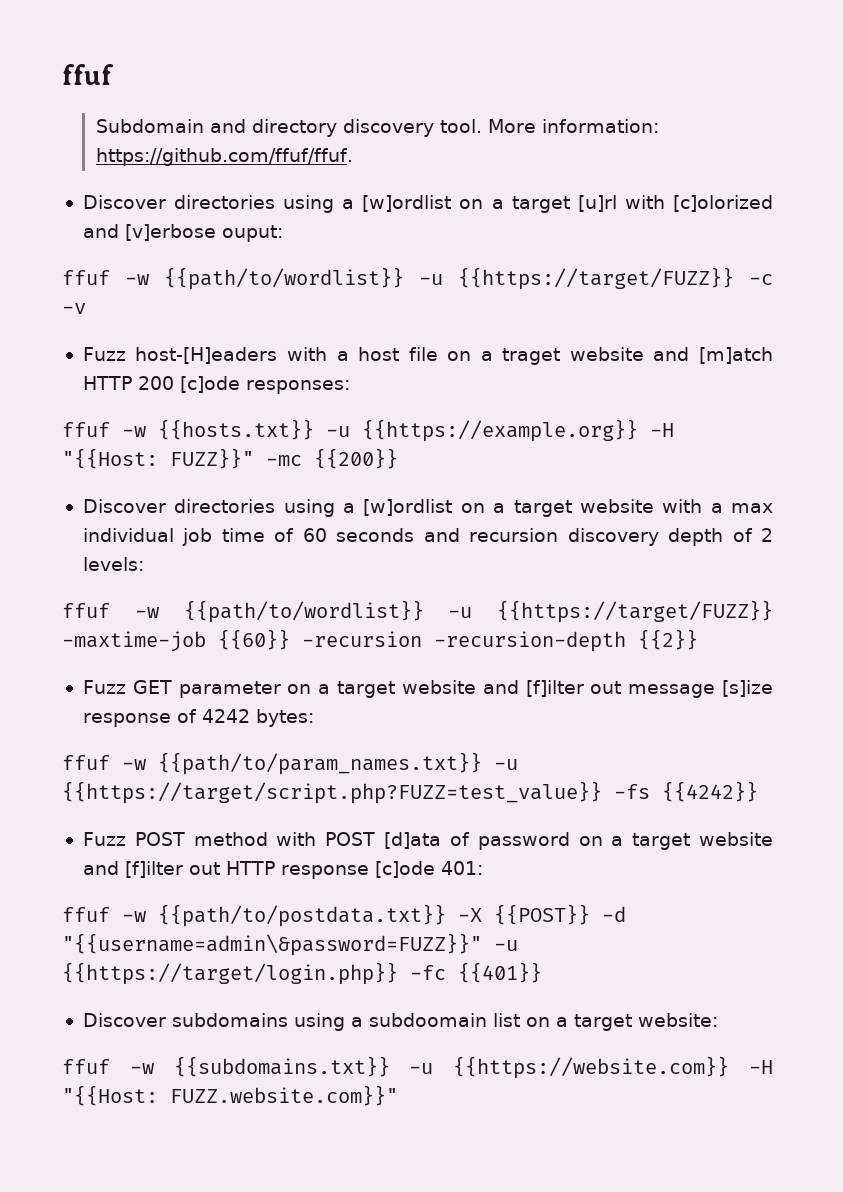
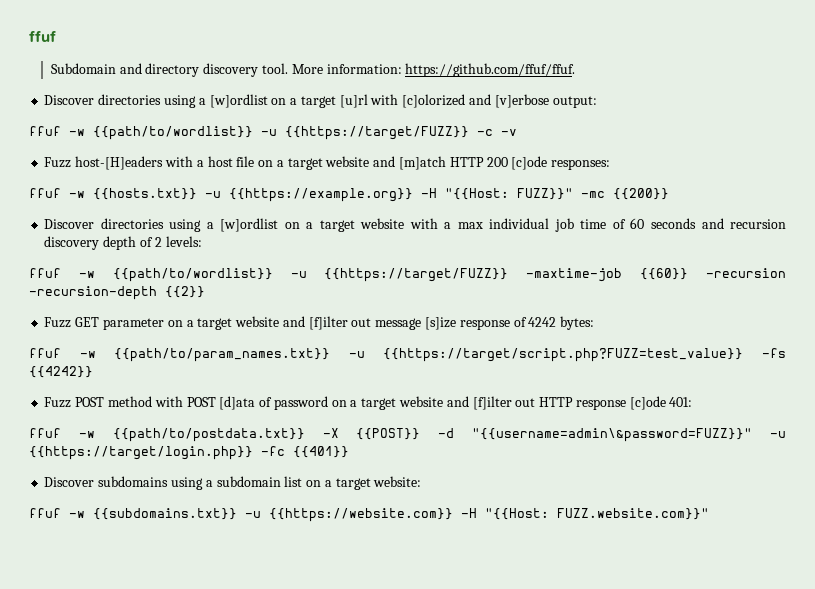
[221,225,283,242] ouput: -> [552,96,597,108] output:
[502,348,561,365] traget -> [287,158,323,170] target
[368,1013,487,1027] subdoomain -> [216,476,281,487] subdomain

